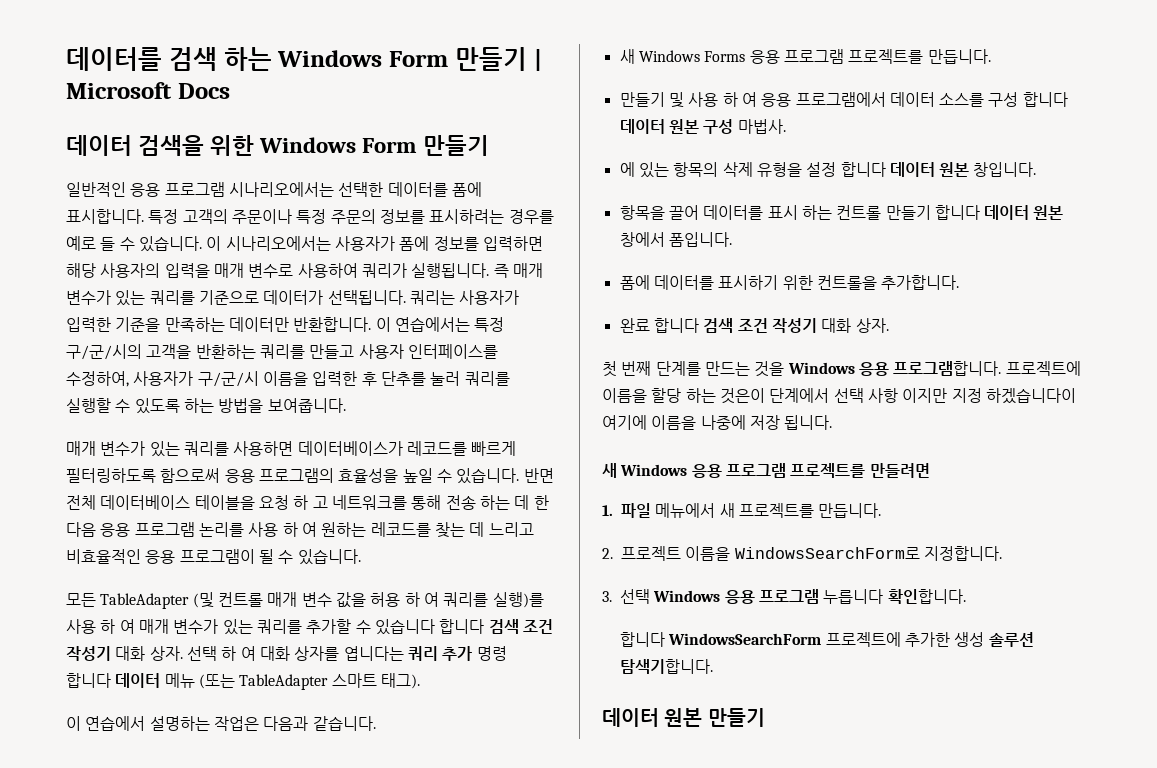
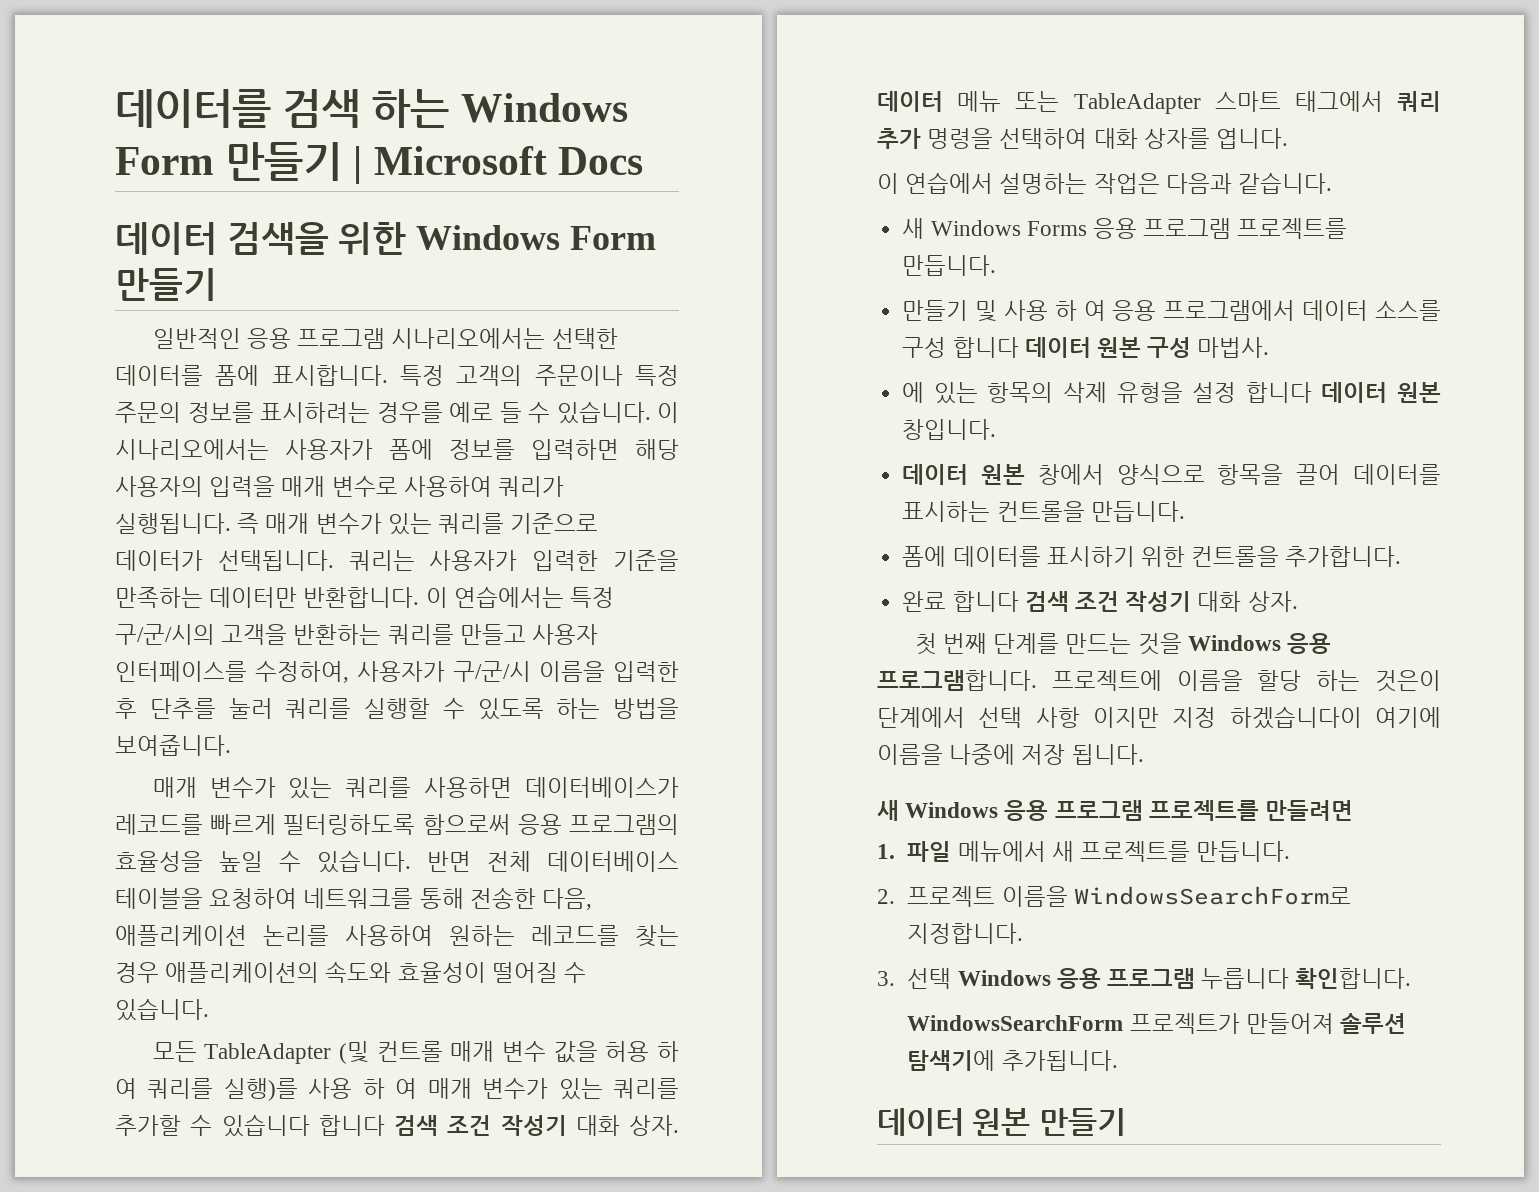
[258,495,549,510] [66,522,534,538] [66,549,274,564] 요청 하 고 네트워크를 통해 전송 하는 데 한 다음 응용 프로그램 논리를 사용 하 여 원하는 레코드를 찾는 데 느리고 비효율적인 응용 프로그램이 될 -> [209,887,593,910] [115,925,679,947] [115,961,558,983] 요청하여 네트워크를 통해 전송한 다음, 애플리케이션 논리를 사용하여 원하는 레코드를 찾는 경우 애플리케이션의 속도와 효율성이 떨어질
[186,646,507,661] [66,673,420,690] 선택 하 여 대화 상자를 엽니다는 쿼리 추가 명령 합니다 데이터 메뉴 (또는 TableAdapter 스마트 태그). -> [877,91,1441,114] [877,128,1289,149] 데이터 메뉴 또는 TableAdapter 스마트 태그에서 쿼리 추가 명령을 선택하여 대화 상자를 엽니다.
[619,205,1064,220] [619,232,732,247] 항목을 끌어 데이터를 표시 하는 컨트롤 만들기 합니다 데이터 원본 창에서 폼입니다. -> [902,464,1441,485] [902,501,1185,522] 데이터 원본 창에서 양식으로 항목을 끌어 데이터를 표시하는 컨트롤을 만듭니다.
[620,632,1034,647] [620,659,714,674] 합니다 WindowsSearchForm 프로젝트에 추가한 생성 솔루션 탐색기합니다. -> [907,1013,1406,1034] [907,1050,1118,1071] WindowsSearchForm 프로젝트가 만들어져 솔루션 탐색기에 추가됩니다.

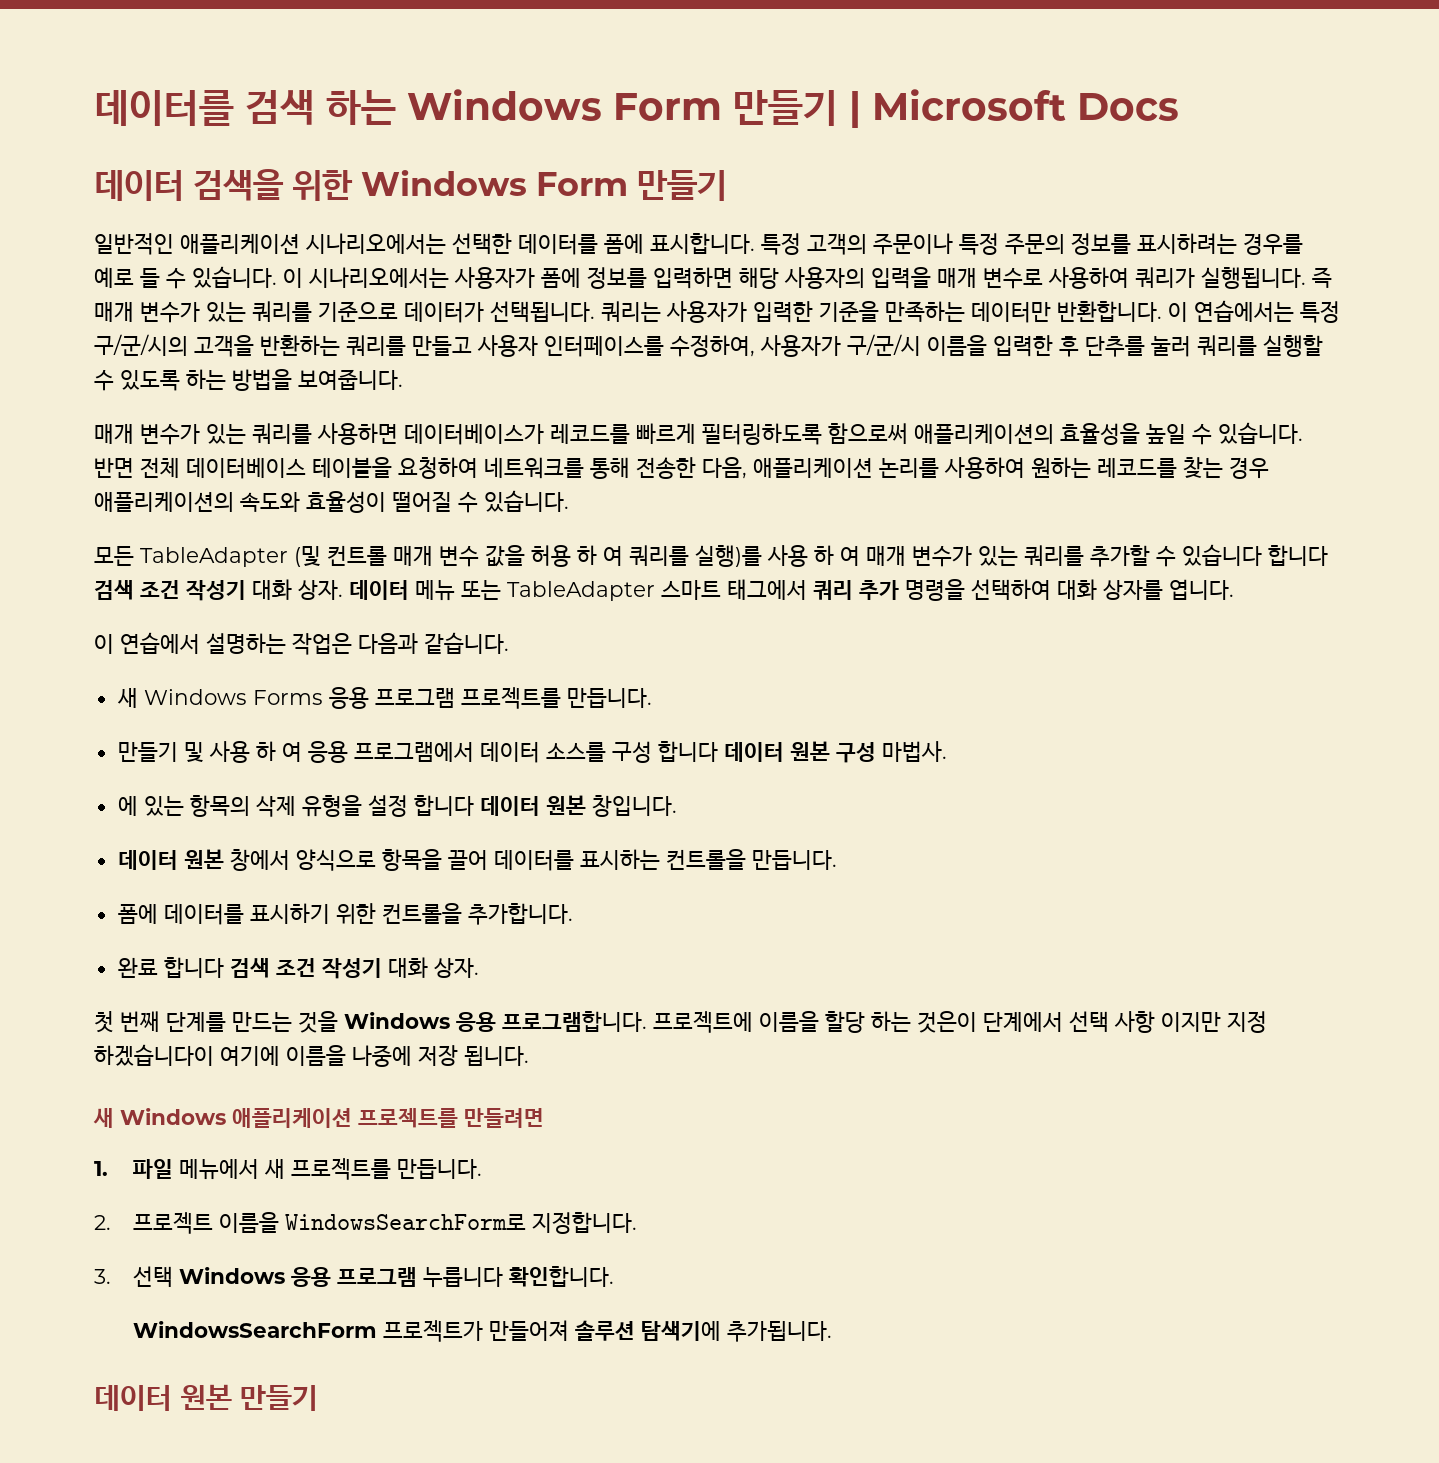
[246,328,386,349] 응용 프로그램 -> [180,233,300,254] 애플리케이션
[517,814,679,835] 응용 프로그램의 -> [914,423,1054,444] 애플리케이션의
[1004,800,1143,821] 응용 프로그램 -> [232,1108,352,1128] 애플리케이션

